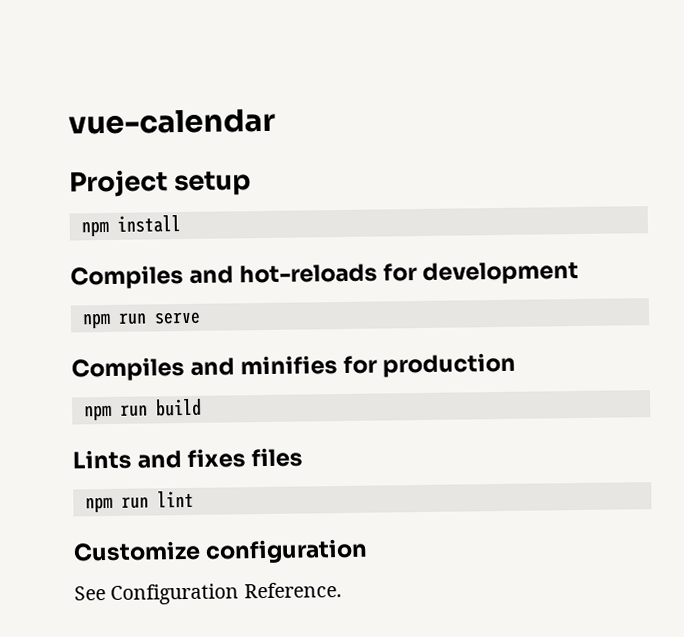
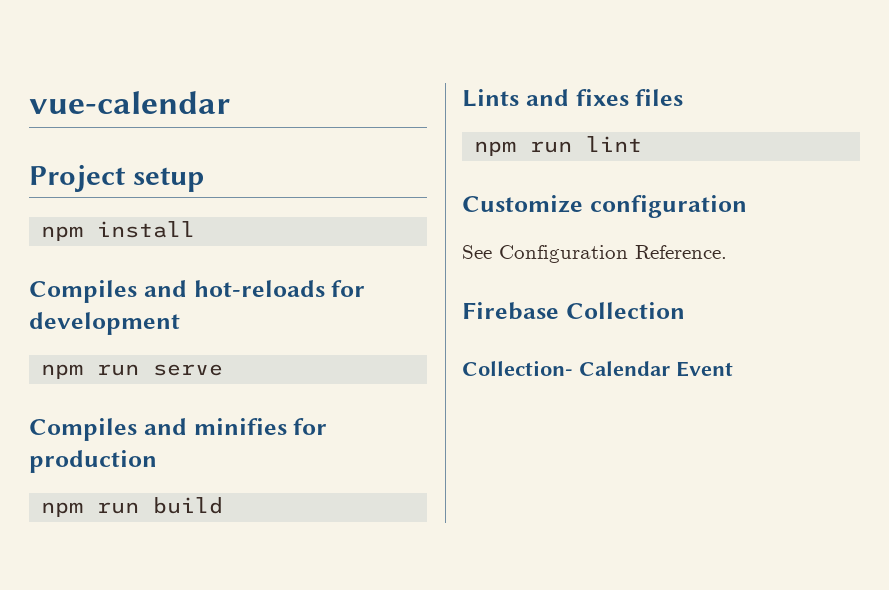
(342, 590) none -> [462,302,685,320] [462,360,733,377] // Firebase Collection // Collection- Calendar Event

